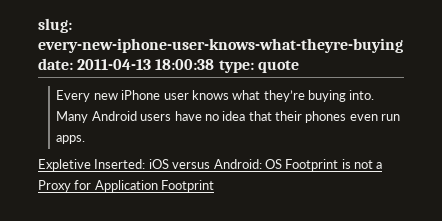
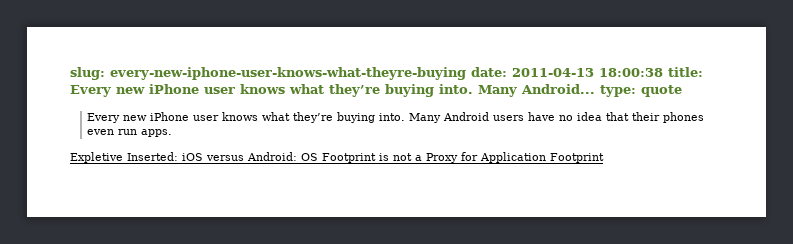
(215, 64) none -> [668,67,703,77] [70,84,595,97] title: Every new iPhone user knows what they’re buying into. Many Android...

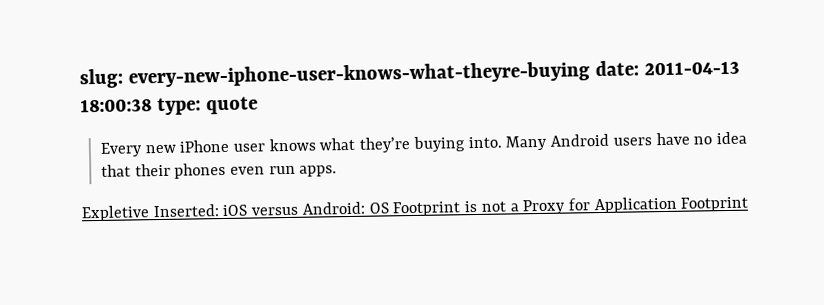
[668,67,703,77] [70,84,595,97] title: Every new iPhone user knows what they’re buying into. Many Android... -> (152, 105) none

